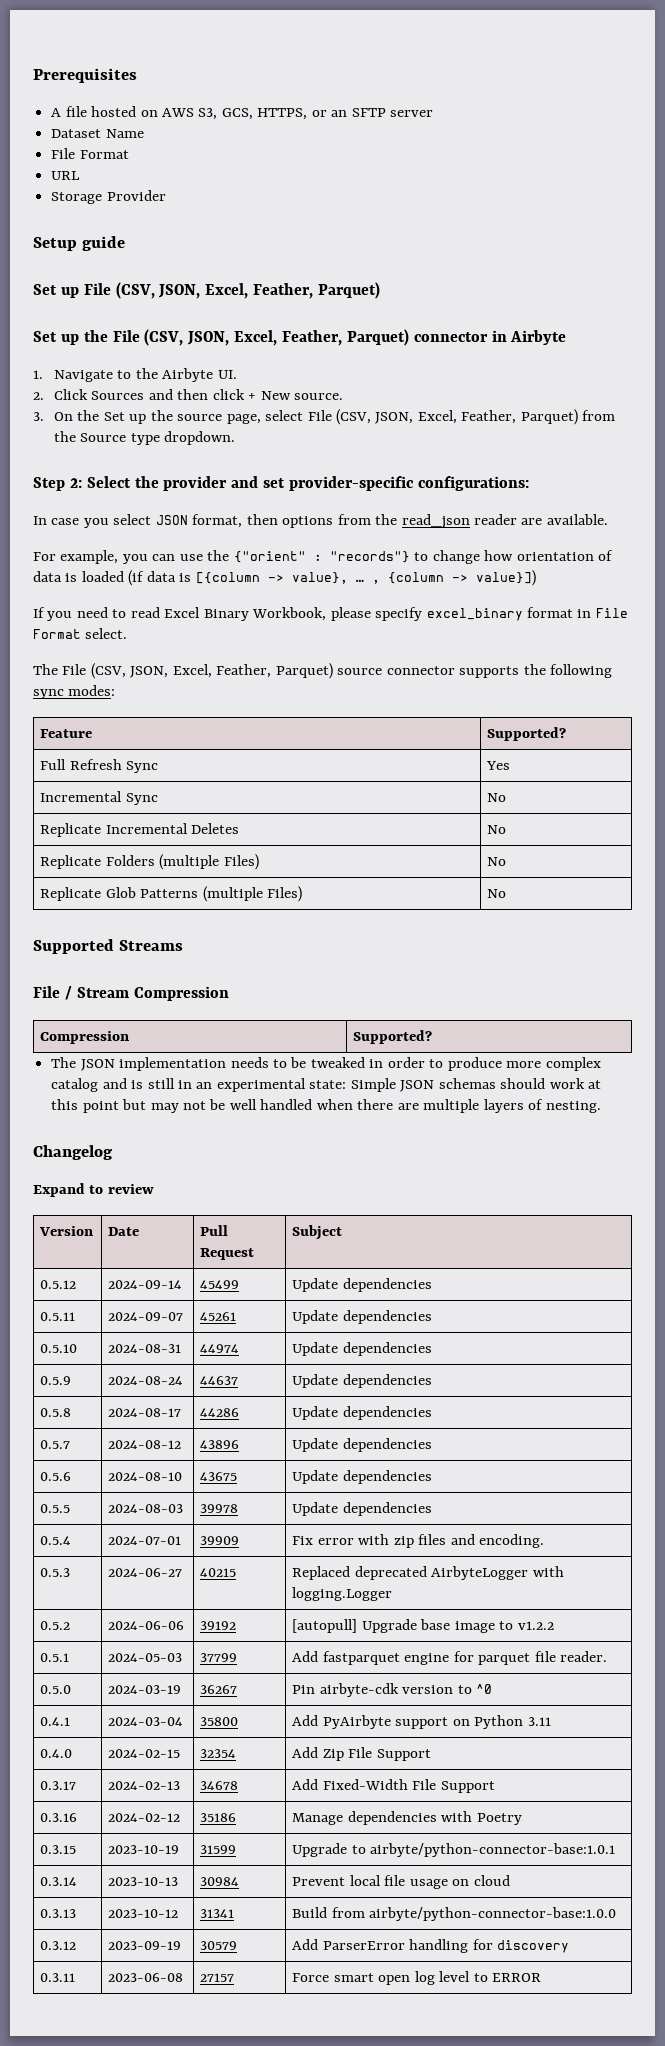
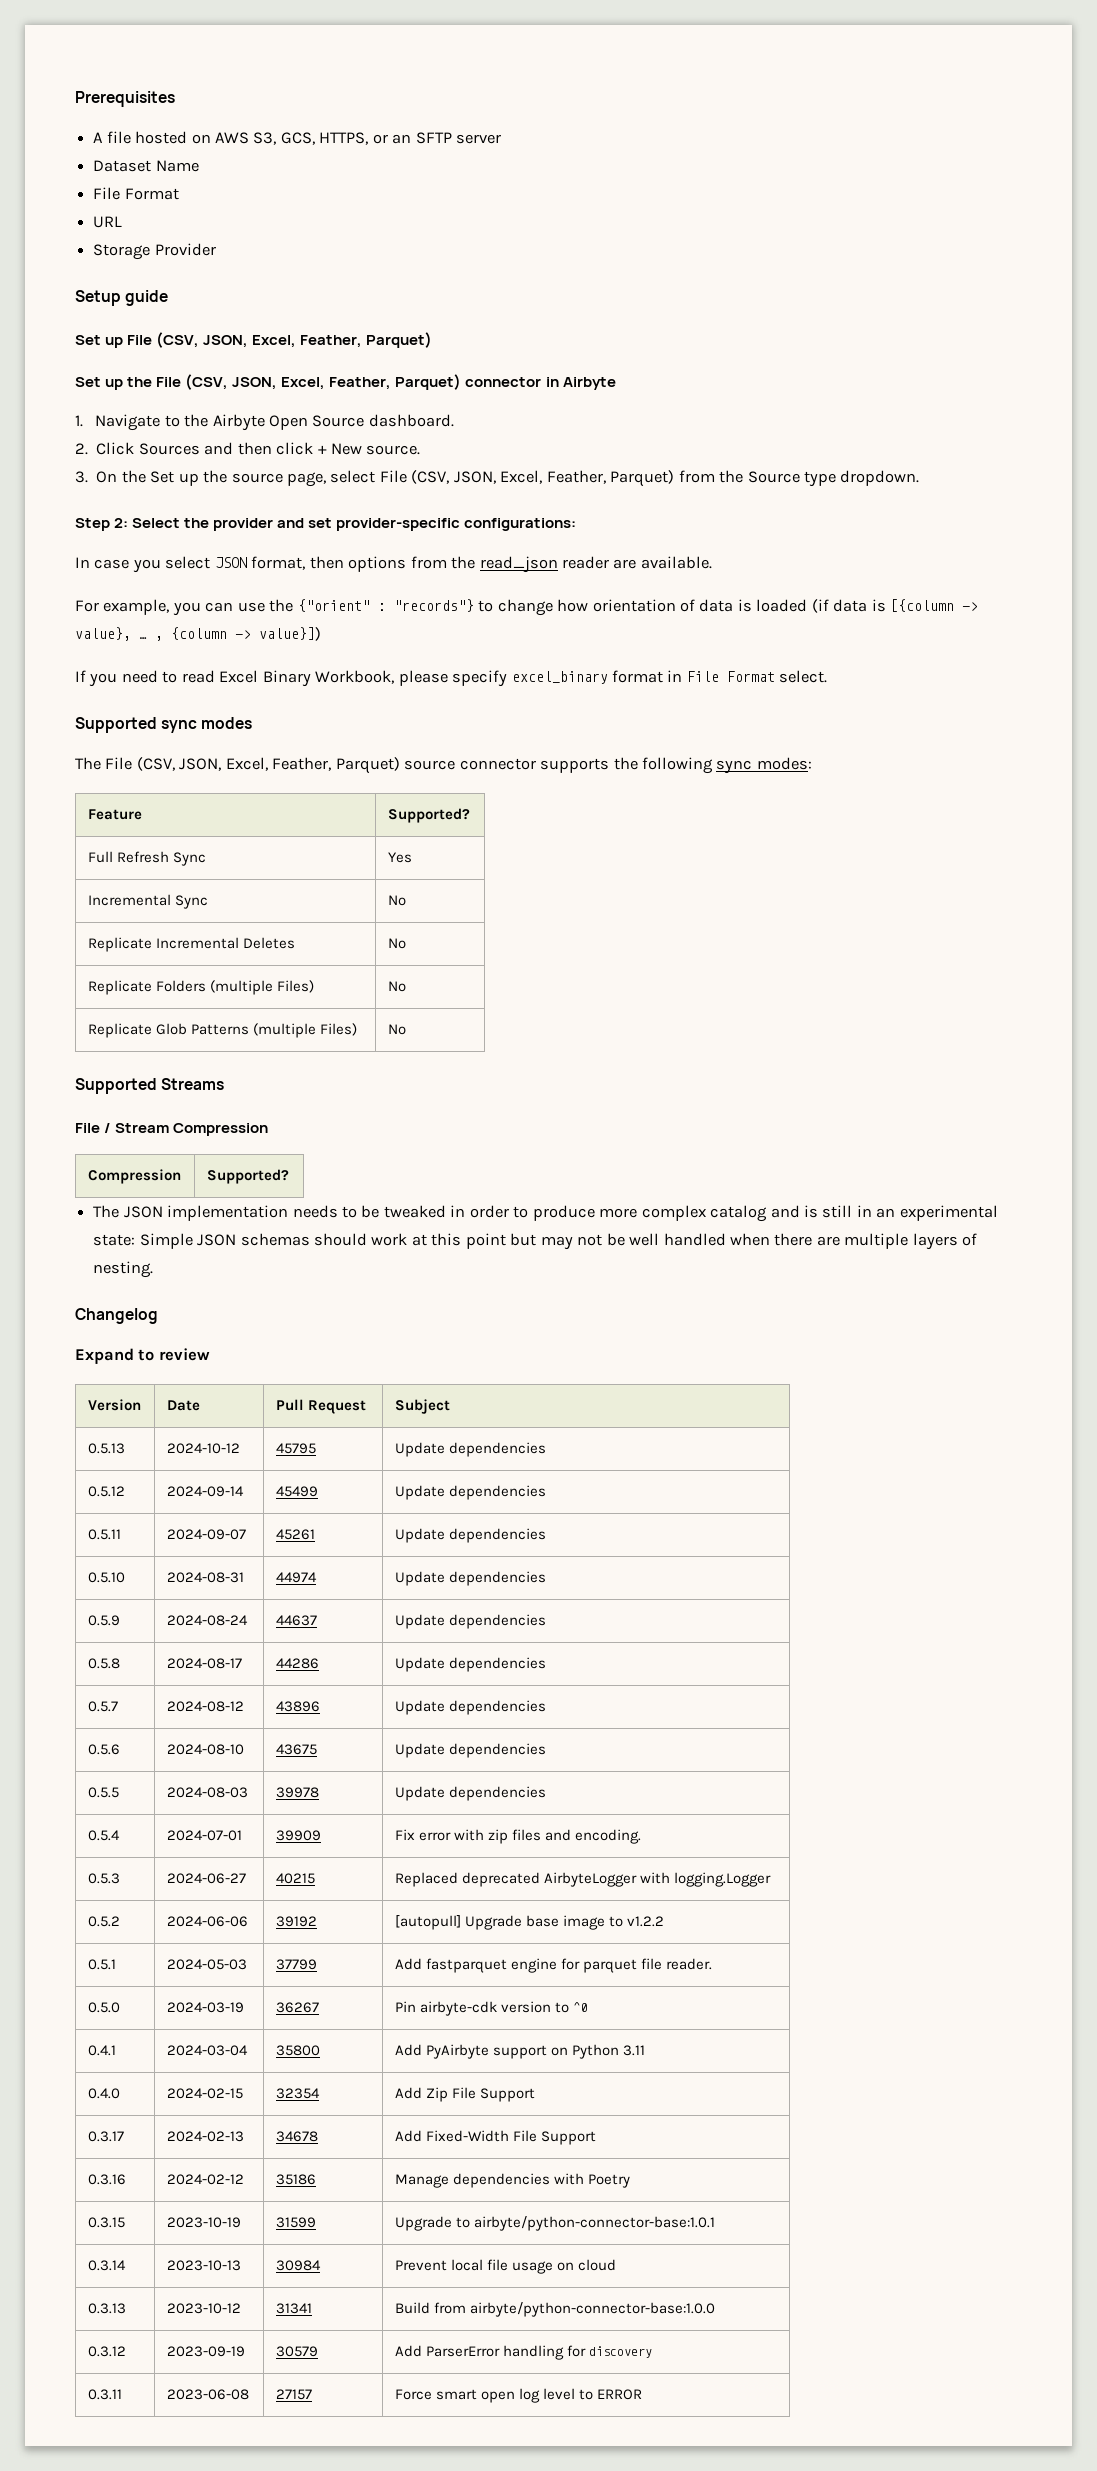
[217,370,237,379] UI. -> [268,414,454,430] Open Source dashboard.
(128, 633) none -> [75,717,253,733] // Supported sync modes
(343, 1232) none -> [87,1443,125,1454] [166,1443,240,1454] [275,1443,316,1454] [394,1442,547,1457] // 0.5.13 | 2024-10-12 | 45795 | Update dependencies

